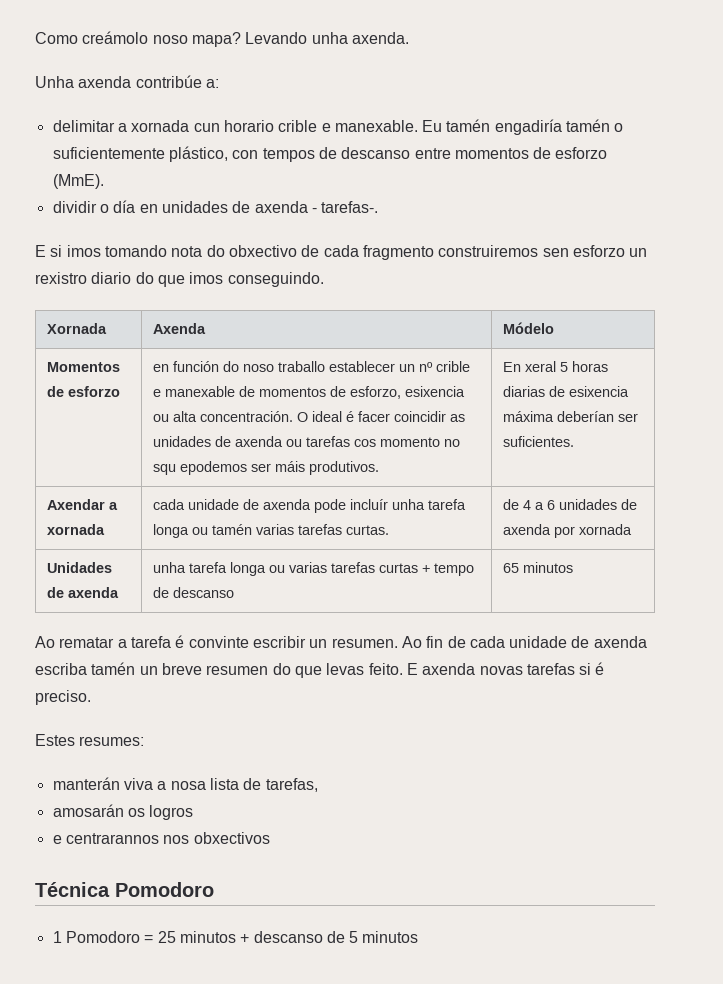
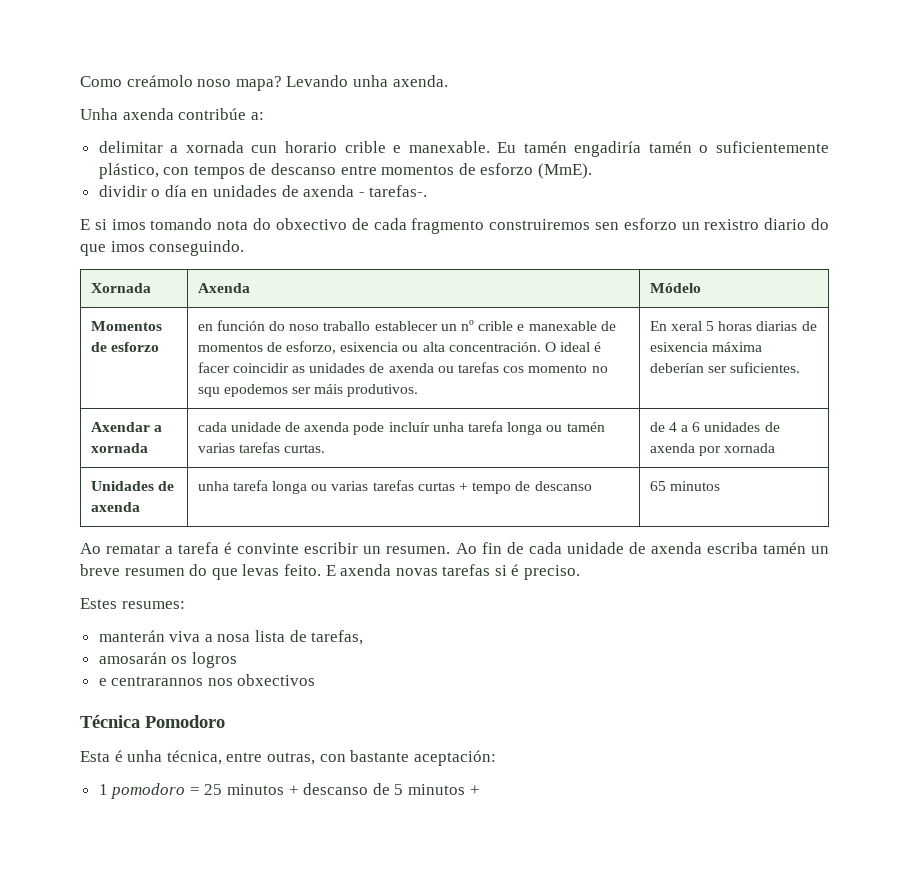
[52,931,140,943] // 1 Pomodoro -> [80,750,496,766] [98,783,186,799] // Esta é unha técnica, entre outras, con bastante aceptación: // 1 pomodoro
(419, 937) none -> [469,785,480,795] +

